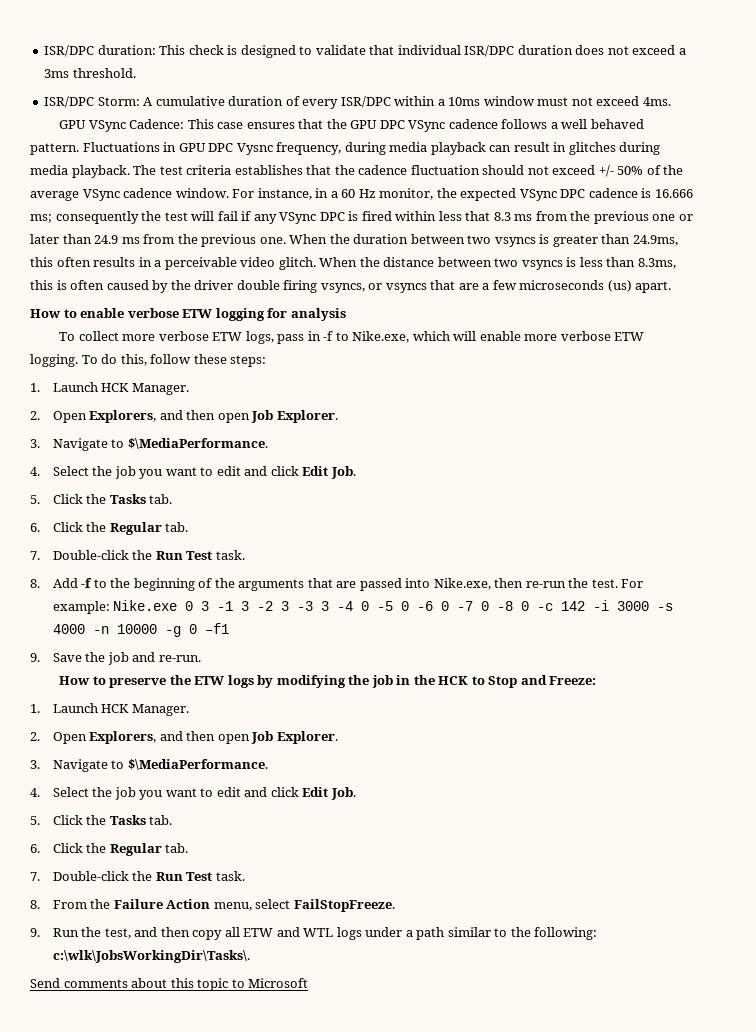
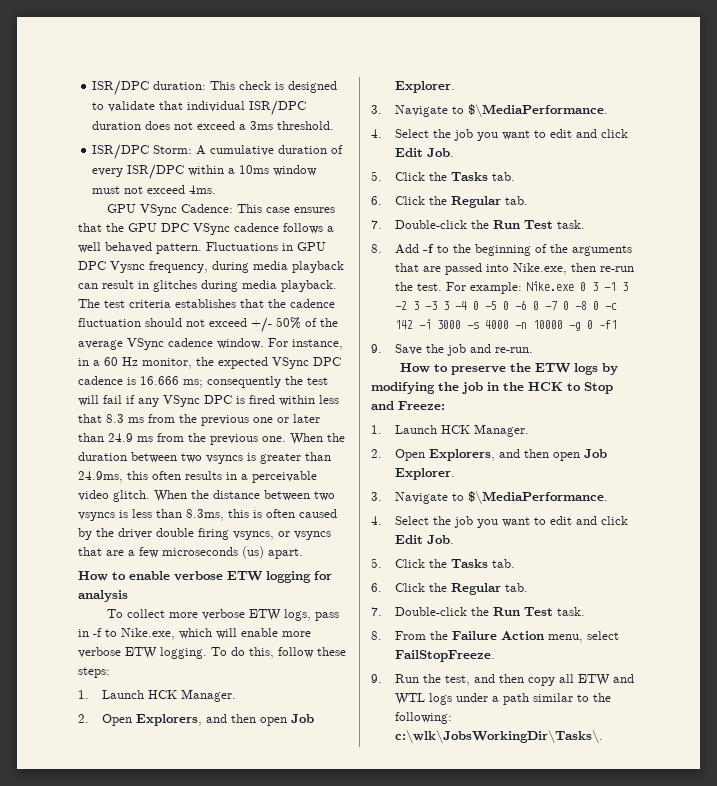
[30,978,309,991] // Send comments about this topic to Microsoft -> (603, 737) none

